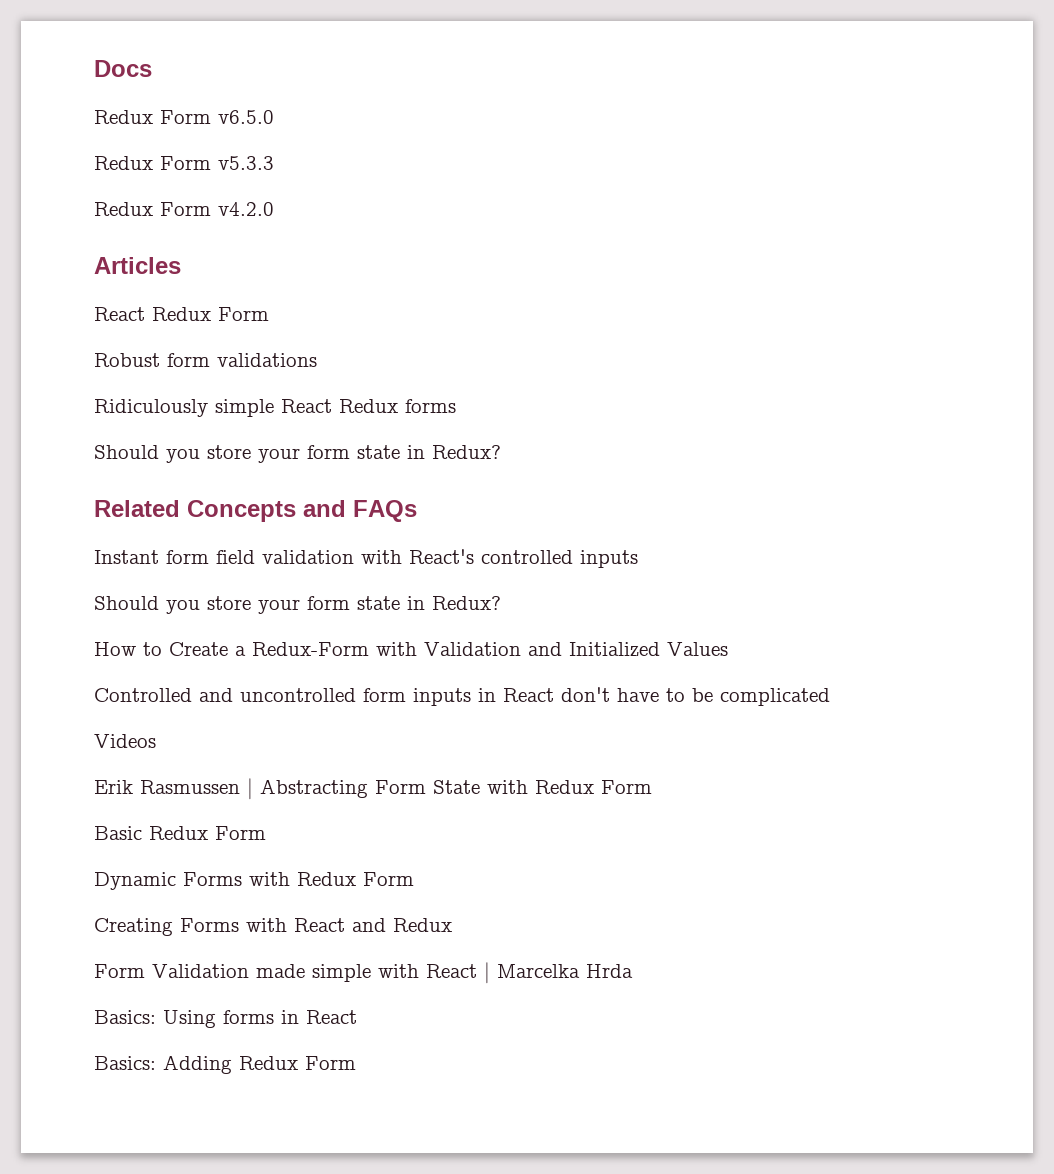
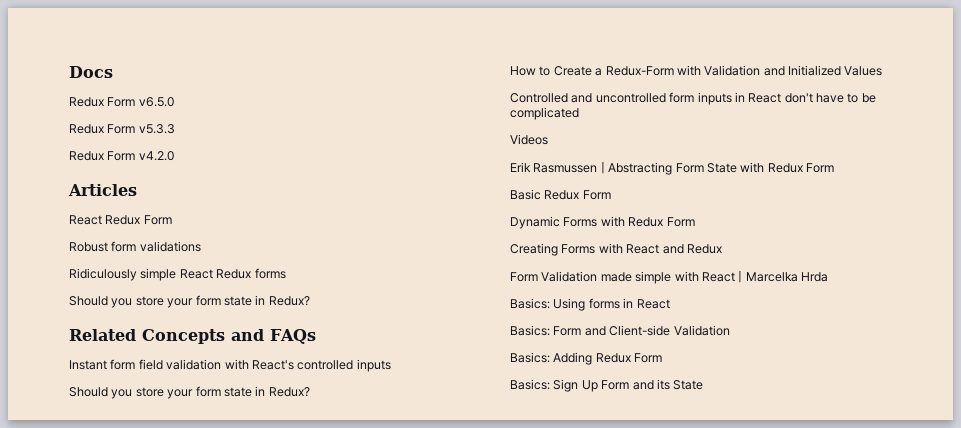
(357, 1017) none -> [510,325,730,336] // Basics: Form and Client-side Validation
(356, 1063) none -> [510,379,704,392] // Basics: Sign Up Form and its State

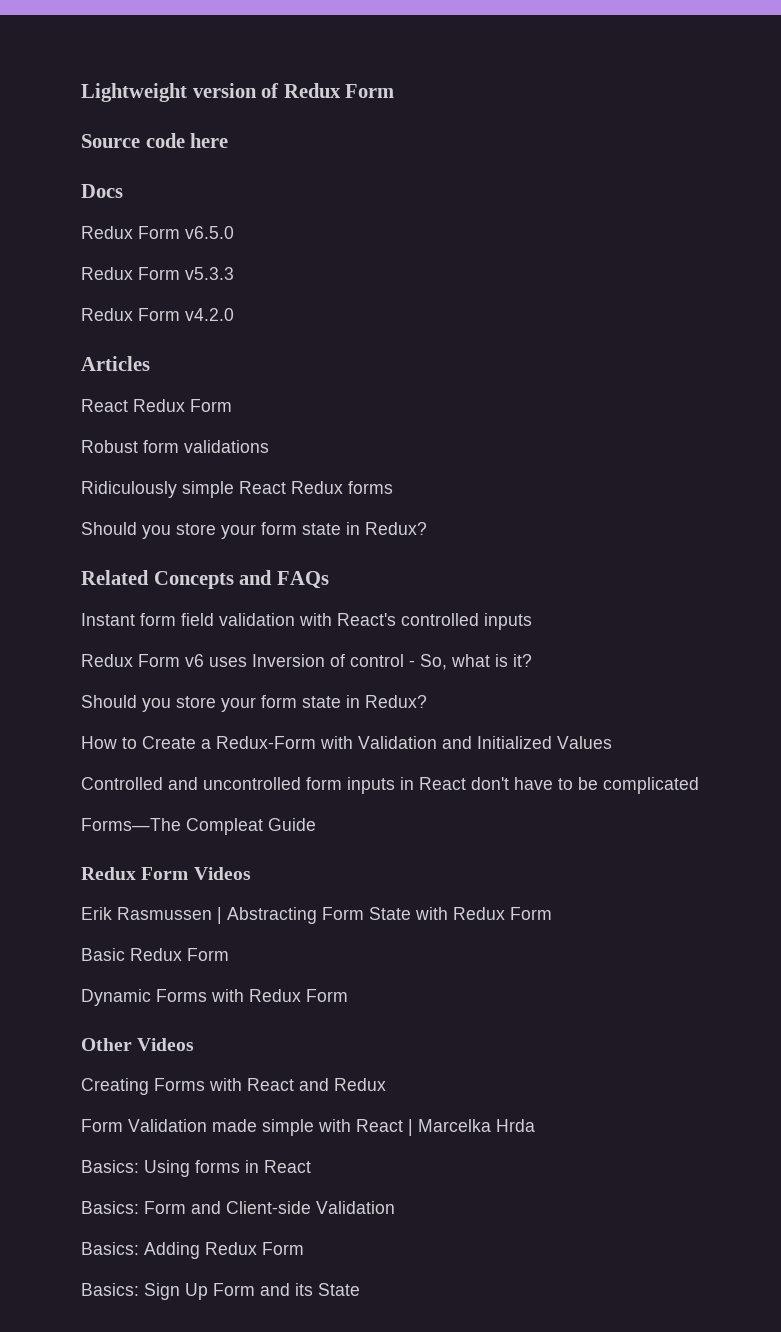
(69, 72) none -> [81,83,395,102] [81,133,229,148] Lightweight version of Redux Form // Source code here //
(391, 365) none -> [81,654,532,670] // Redux Form v6 uses Inversion of control - So, what is it?
(579, 113) none -> [81,818,316,835] [81,867,189,880] Forms—The Compleat Guide // Redux Form
(695, 222) none -> [81,1038,195,1051] // Other Videos

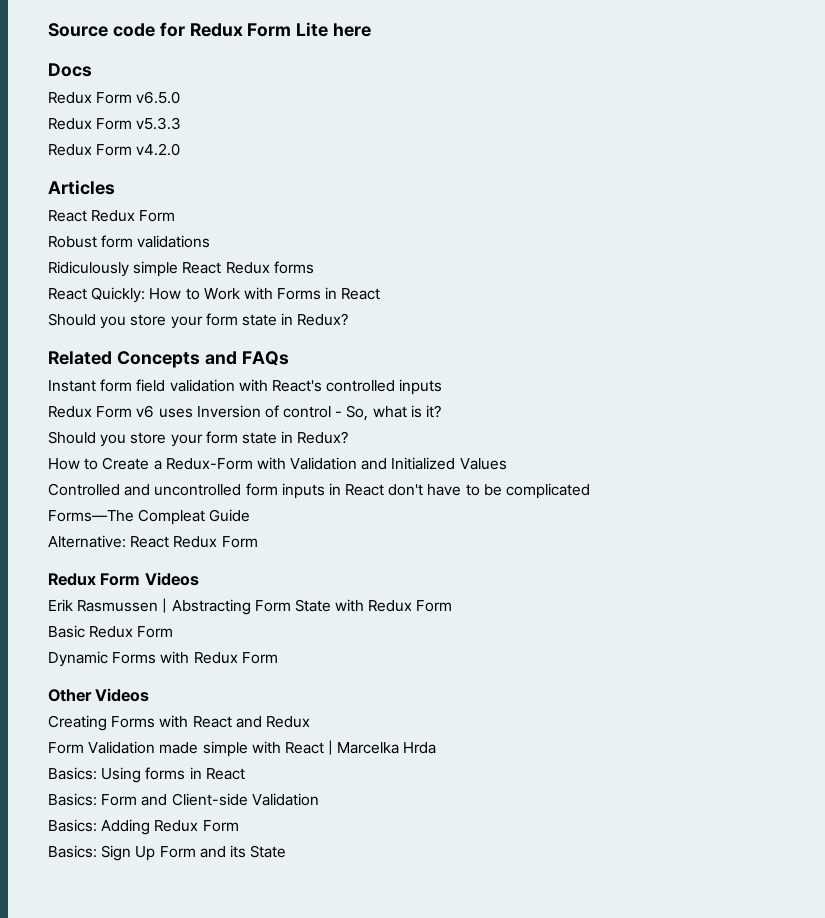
[81,83,395,102] [81,133,185,148] Lightweight version of Redux Form // Source code -> [48,22,329,37] Source code for Redux Form Lite
(393, 487) none -> [48,287,381,303] // React Quickly: How to Work with Forms in React
(316, 824) none -> [48,535,258,548] // Alternative: React Redux Form

